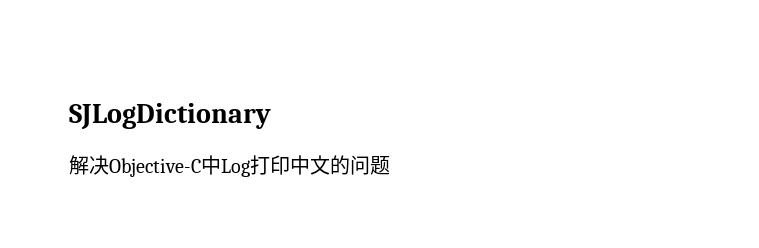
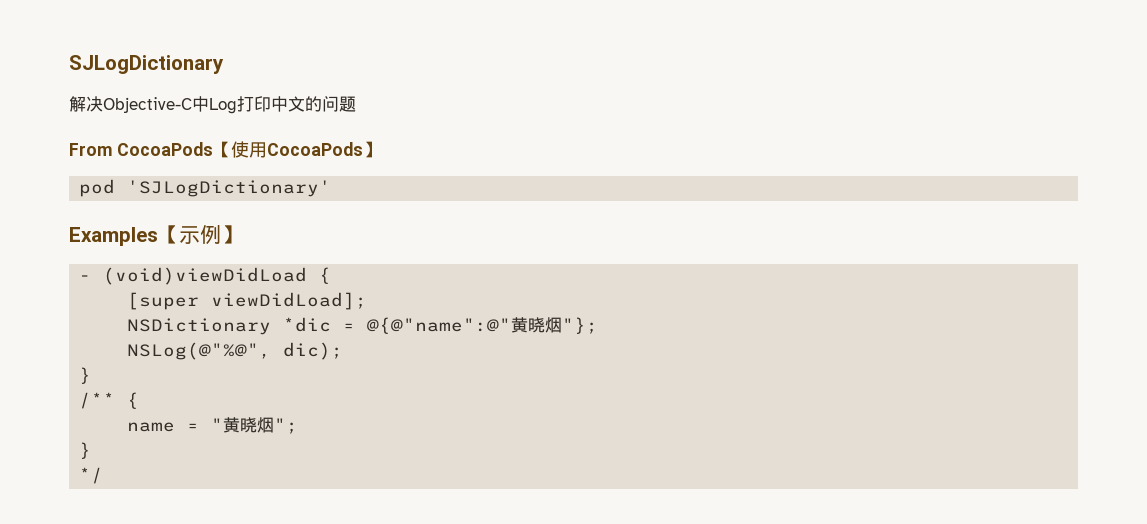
(390, 165) none -> [69,141,381,158] [79,179,332,197] [69,225,242,246] [79,267,332,285] [127,292,368,310] [127,317,599,335] [127,342,344,360] [79,367,92,384] [79,392,140,409] [127,417,299,434] [79,442,92,459] [79,467,104,484] // From CocoaPods【使用CocoaPods】 // pod 'SJLogDictionary' // Examples【示例】 // - (void)viewDidLoad { // [super viewDidLoad]; // NSDictionary *dic = @{@"name":@"黄晓烟"}; // NSLog(@"%@", dic); // } // /** { // name = "黄晓烟"; // } // */

